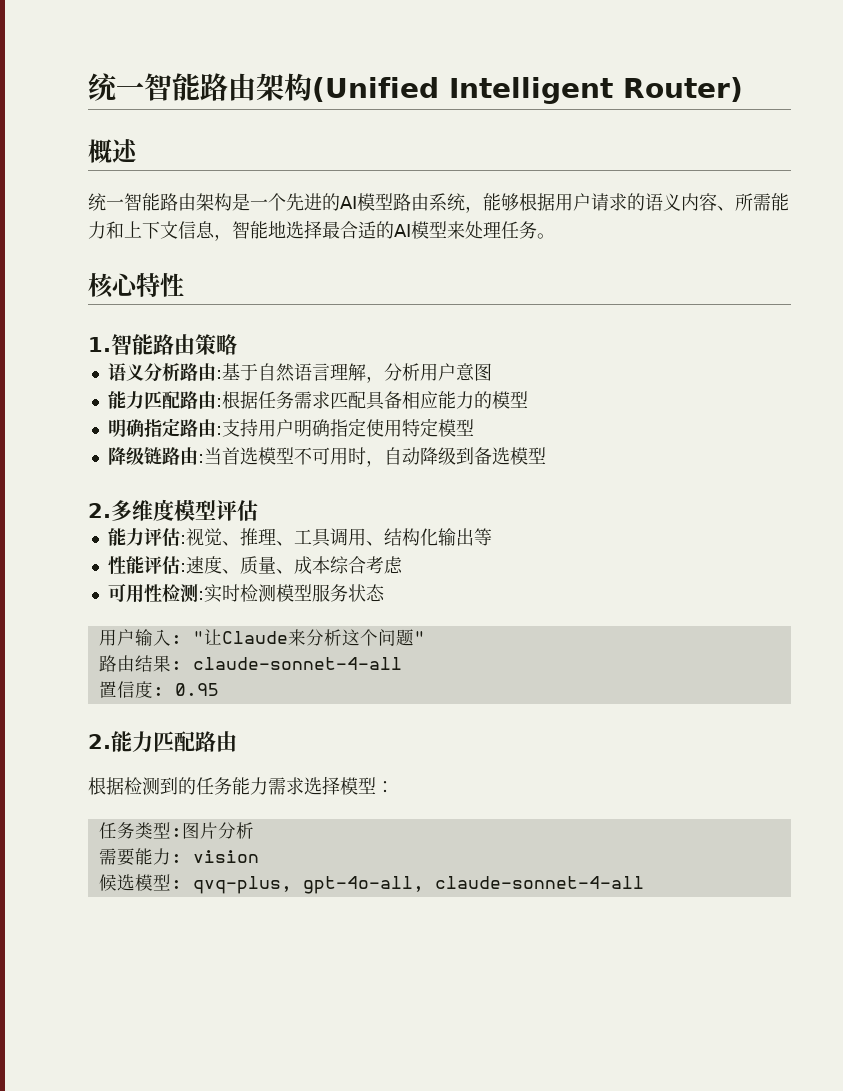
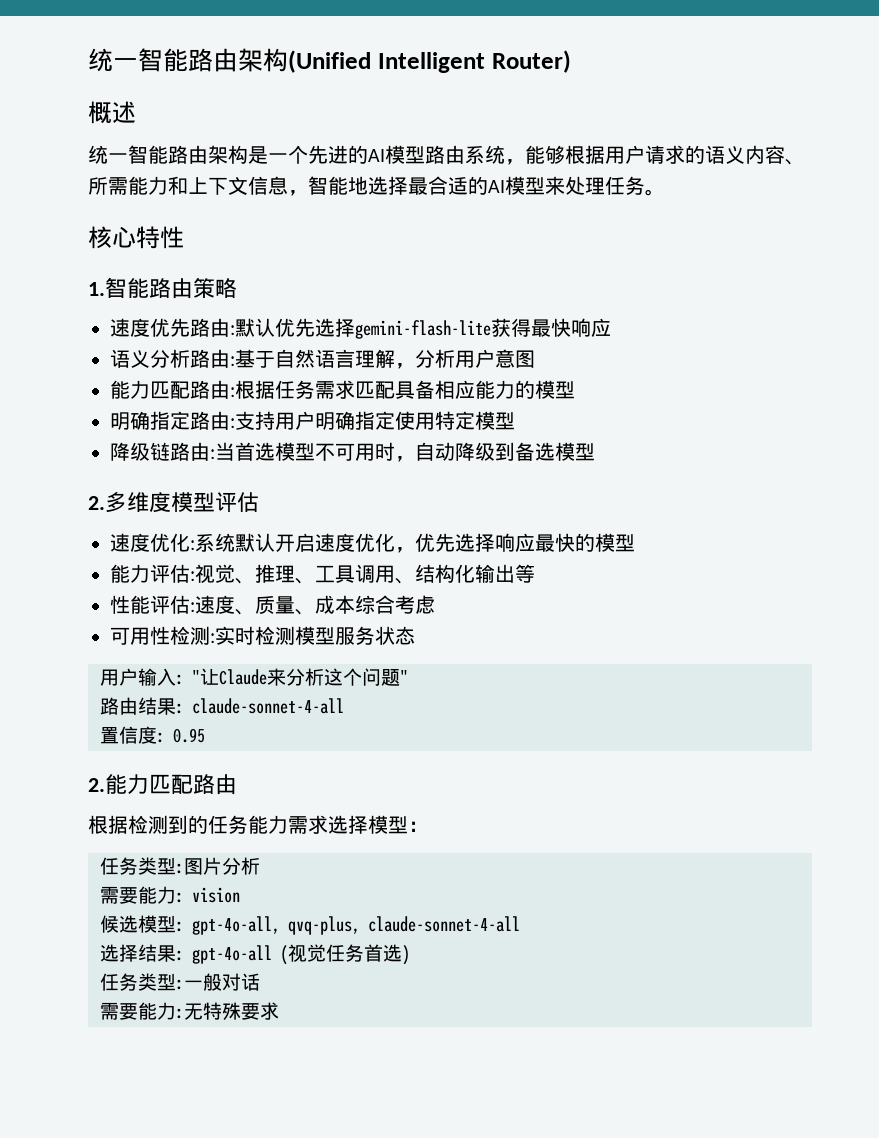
(237, 344) none -> [110,318,611,339] // 速度优先路由:默认优先选择gemini-flash-lite获得最快响应
(258, 510) none -> [110,533,635,553] // 速度优化:系统默认开启速度优化，优先选择响应最快的模型
[192,876,644,894] qvq-plus, gpt-4o-all, claude-sonnet-4-all -> [192,916,520,935] [100,944,410,965] [100,973,260,991] [100,1002,279,1020] gpt-4o-all, qvq-plus, claude-sonnet-4-all // 选择结果: gpt-4o-all (视觉任务首选) // 任务类型:一般对话 // 需要能力:无特殊要求

